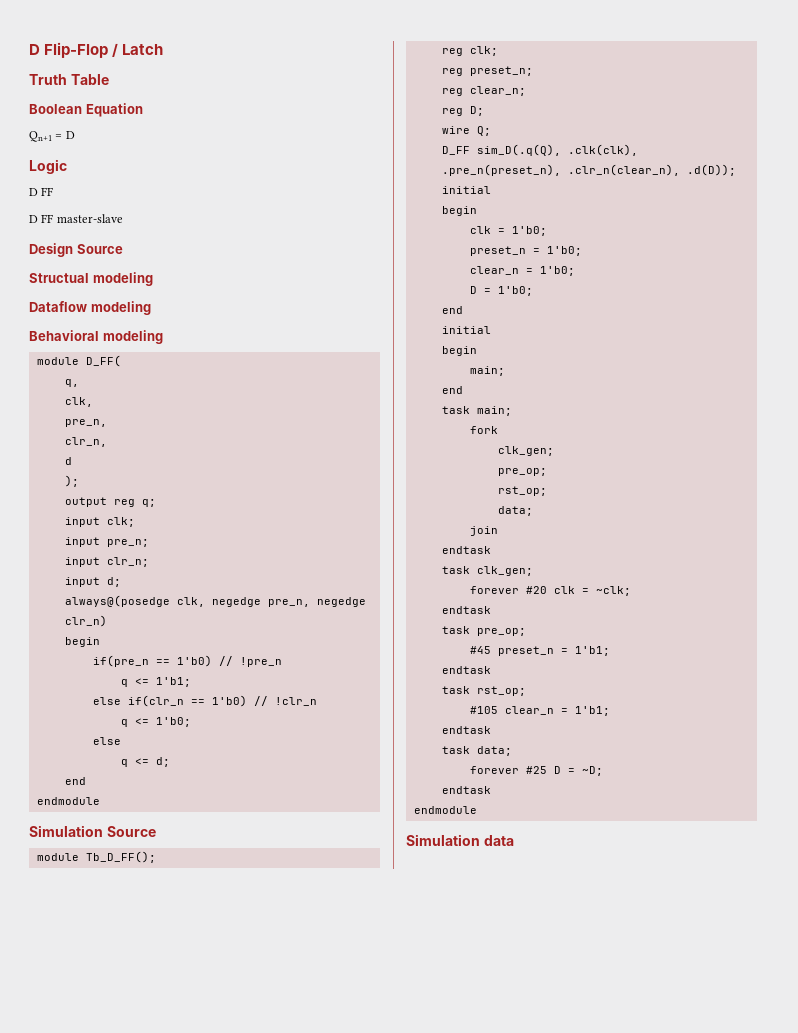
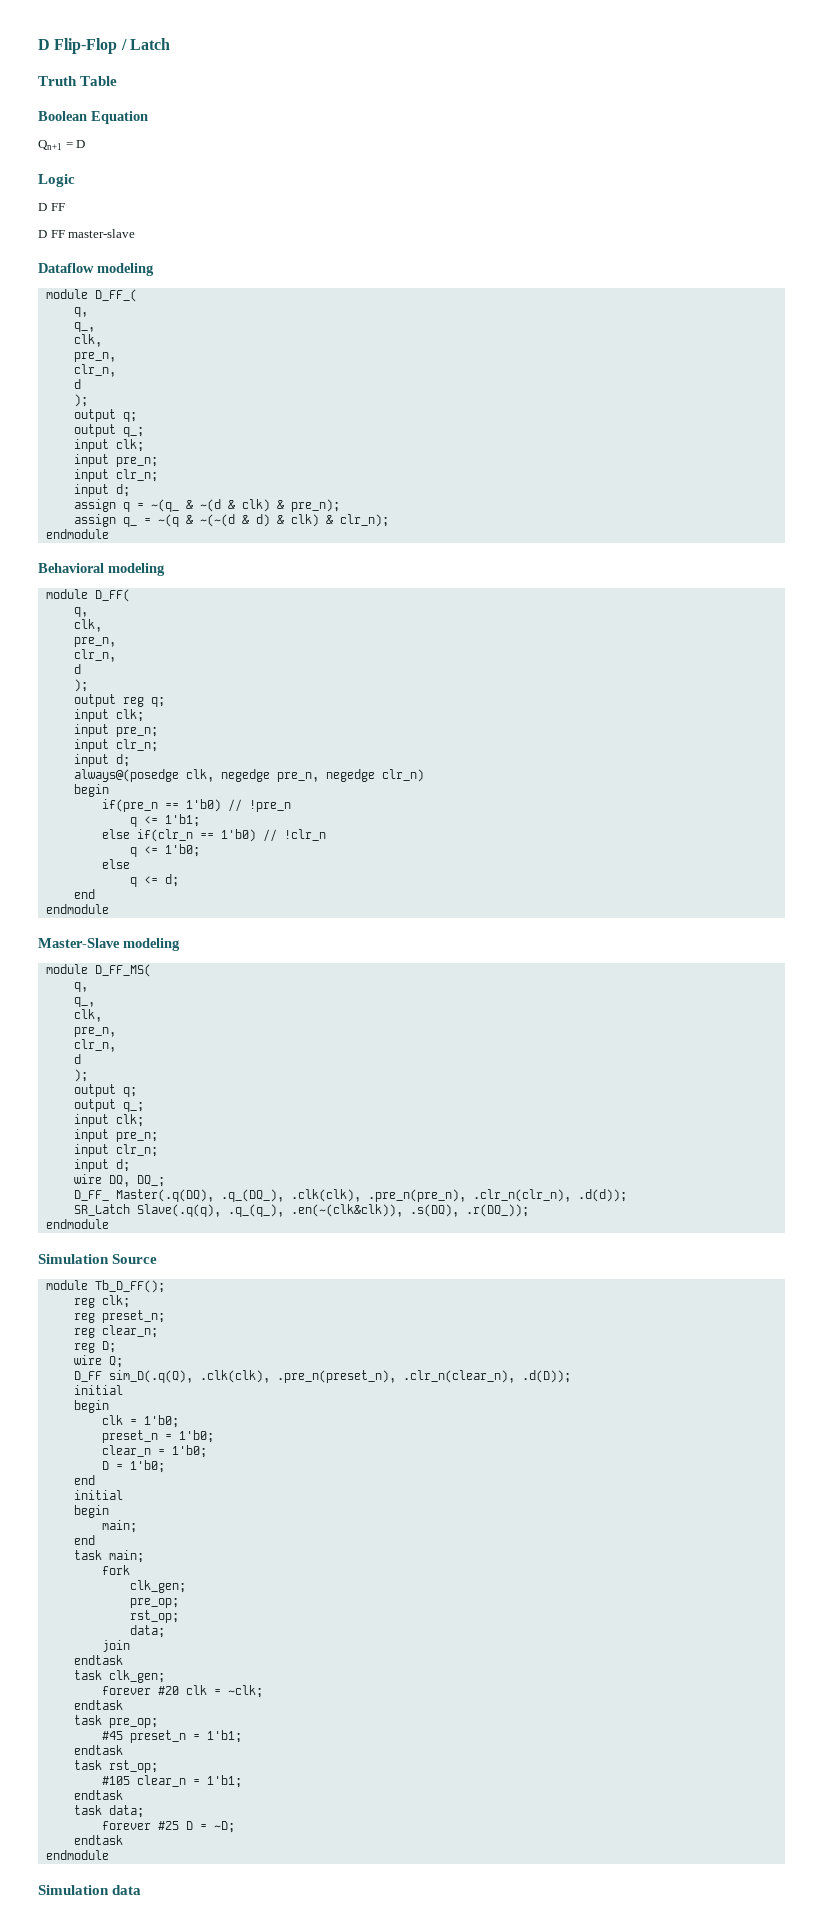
[29,243,123,257] [29,272,153,286] [29,301,151,315] Design Source // Structual modeling // Dataflow modeling -> [38,263,154,276] [45,289,137,302] [73,307,88,317] [73,322,95,332] [73,334,102,347] [73,352,116,362] [73,364,116,377] [73,379,81,389] [73,394,88,407] [73,409,137,422] [73,424,144,437] [73,439,144,452] [73,454,158,467] [73,469,158,482] [73,484,130,497] [73,499,340,512] [73,514,389,527] [45,529,109,539] Dataflow modeling // module D_FF_( // q, // q_, // clk, // pre_n, // clr_n, // d // ); // output q; // output q_; // input clk; // input pre_n; // input clr_n; // input d; // assign q = ~(q_ & ~(d & clk) & pre_n); // assign q_ = ~(q & ~(~(d & d) & clk) & clr_n); // endmodule
(100, 801) none -> [38,938,180,951] [45,964,151,977] [73,982,88,992] [73,997,95,1007] [73,1009,102,1022] [73,1027,116,1037] [73,1039,116,1052] [73,1054,81,1064] [73,1069,88,1082] [73,1084,137,1097] [73,1099,144,1112] [73,1114,144,1127] [73,1129,158,1142] [73,1144,158,1157] [73,1159,130,1172] [73,1174,165,1187] [73,1189,627,1202] [73,1204,529,1217] [45,1219,109,1229] // Master-Slave modeling // module D_FF_MS( // q, // q_, // clk, // pre_n, // clr_n, // d // ); // output q; // output q_; // input clk; // input pre_n; // input clr_n; // input d; // wire DQ, DQ_; // D_FF_ Master(.q(DQ), .q_(DQ_), .clk(clk), .pre_n(pre_n), .clr_n(clr_n), .d(d)); // SR_Latch Slave(.q(q), .q_(q_), .en(~(clk&clk)), .s(DQ), .r(DQ_)); // endmodule

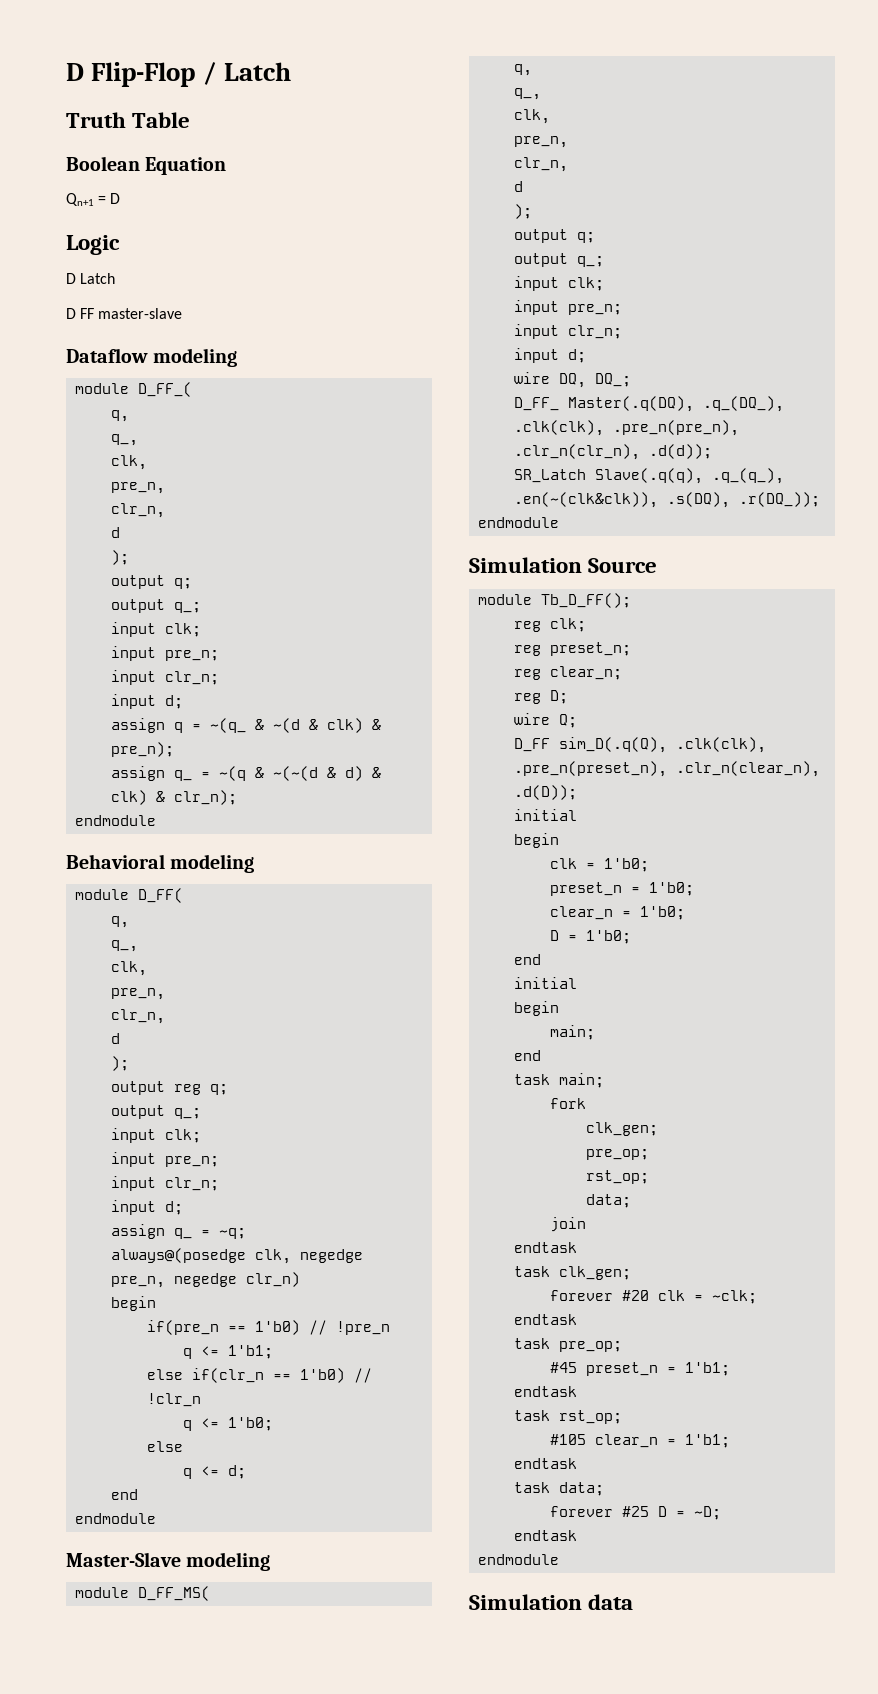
[50,203,65,211] FF -> [80,273,116,284] Latch
(88, 612) none -> [111,940,139,952] // q_,
[73,709,144,722] [73,724,158,737] [73,739,158,752] [73,754,130,767] // input clk; // input pre_n; // input clr_n; // input d; -> [111,1105,202,1119] [111,1128,202,1143] [111,1152,220,1167] [111,1176,220,1191] [111,1200,184,1215] [111,1224,247,1239] // output q_; // input clk; // input pre_n; // input clr_n; // input d; // assign q_ = ~q;

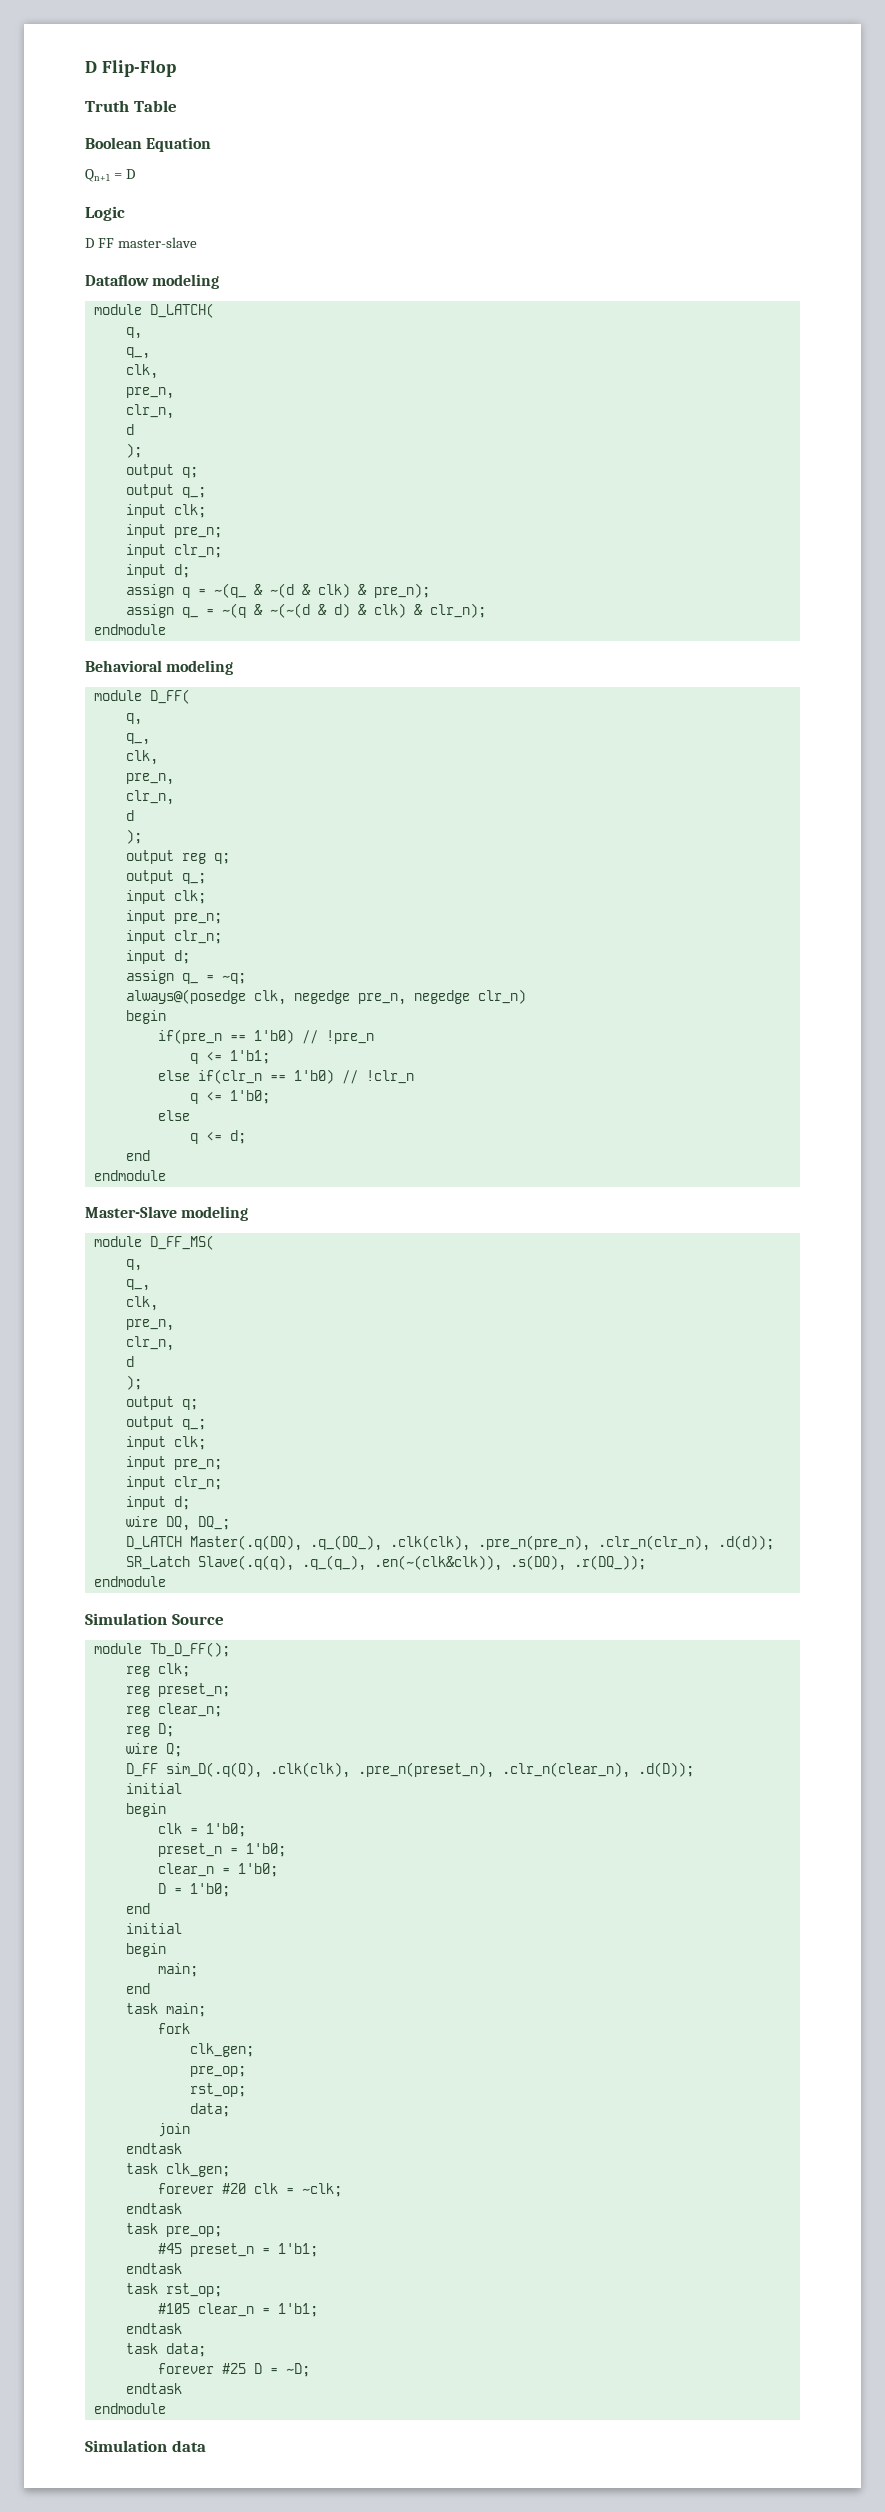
[202,62,291,85] / Latch -> (176, 68) none
[66,273,116,284] // D Latch -> (125, 213) none
[138,382,193,397] D_FF_( -> [149,303,214,318] D_LATCH(
[514,397,560,411] D_FF_ -> [125,1536,182,1550] D_LATCH

